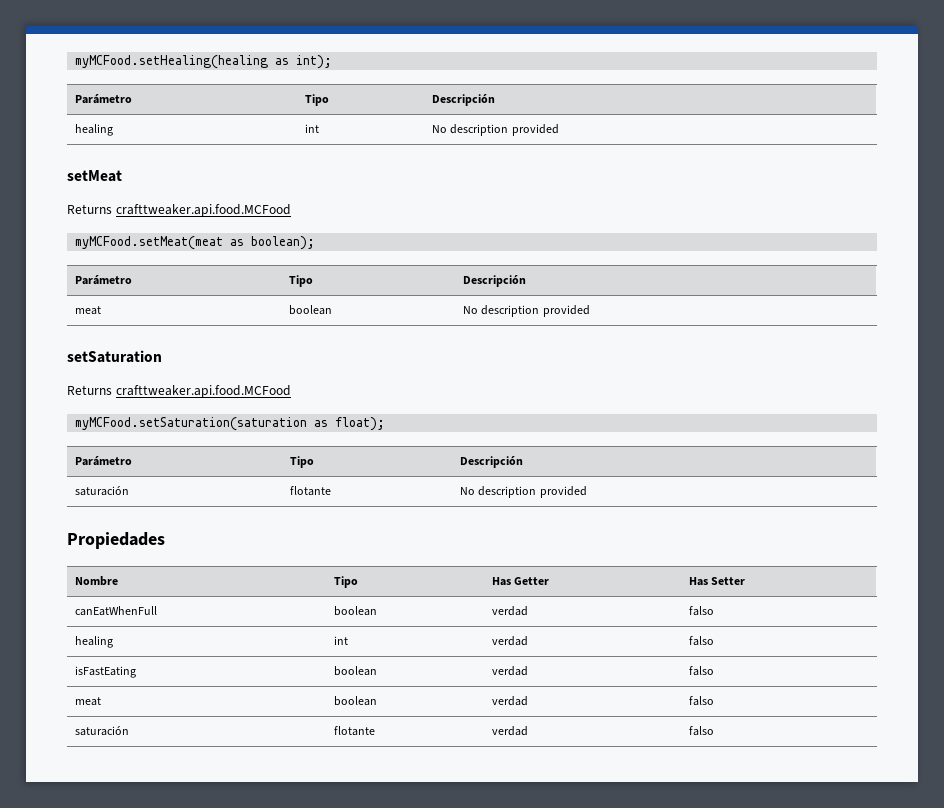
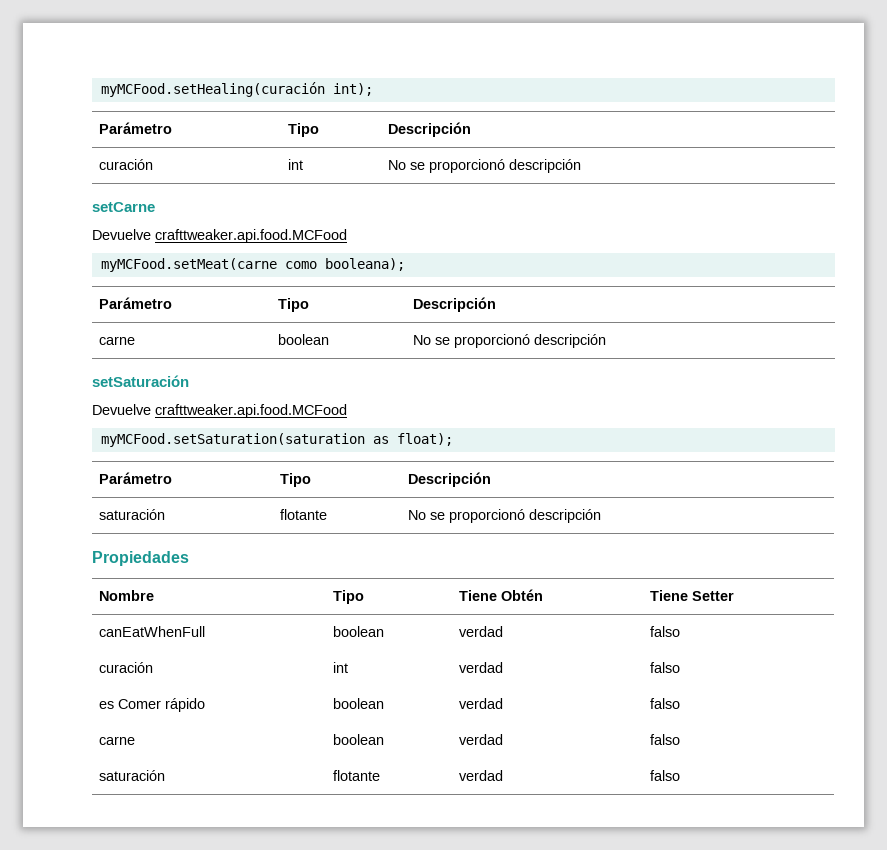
[75,55,290,69] myMCFood.setHealing(healing as -> [100,82,325,97] myMCFood.setHealing(curación
[75,124,114,136] healing -> [99,159,154,170] curación
[450,124,559,136] [67,170,122,182] [67,204,291,217] [75,236,316,250] [75,275,133,285] [289,275,314,287] [463,275,527,287] [75,306,102,315] description provided // setMeat // Returns crafttweaker.api.food.MCFood // myMCFood.setMeat(meat as boolean); // Parámetro | Tipo | Descripción // meat -> [410,159,582,173] [92,202,155,212] [92,229,347,243] [100,258,405,272] [99,297,173,309] [278,298,310,312] [413,297,497,312] [99,336,136,345] se proporcionó descripción // setCarne // Devuelve crafttweaker.api.food.MCFood // myMCFood.setMeat(carne como booleana); // Parámetro | Tipo | Descripción // carne
[481,305,590,317] [67,350,162,363] [67,385,112,395] description provided // setSaturation // Returns -> [435,334,607,348] [92,375,189,387] [92,404,151,415] se proporcionó descripción // setSaturación // Devuelve
[478,486,587,498] description provided -> [430,509,602,523] se proporcionó descripción
[492,577,550,586] [689,577,709,586] Has Getter | Has -> [459,589,544,601] [650,590,689,601] Tiene Obtén | Tiene
[75,636,114,648] healing -> [99,662,154,673] curación
[75,666,137,678] [334,666,378,676] [492,666,529,676] [689,666,715,676] [75,697,102,706] isFastEating | boolean | verdad | falso // meat -> [99,698,206,712] [333,698,385,709] [459,698,504,709] [650,698,681,709] [99,736,136,745] es Comer rápido | boolean | verdad | falso // carne

